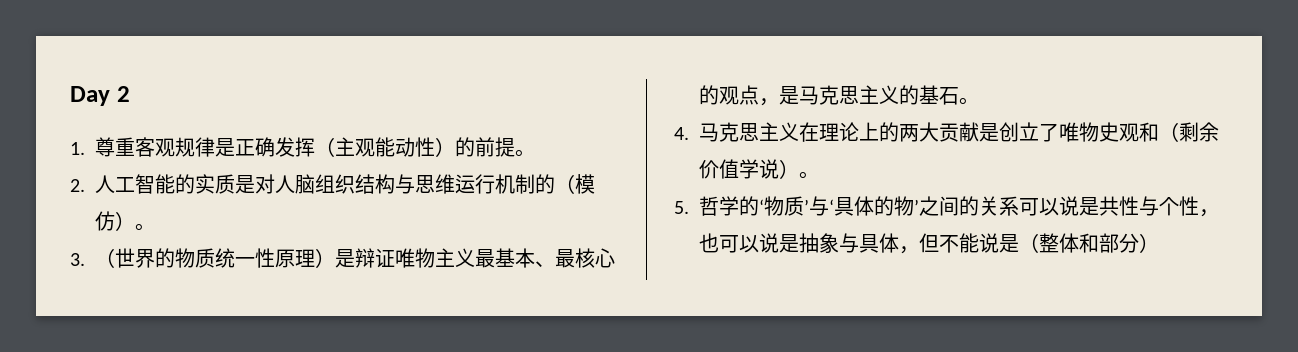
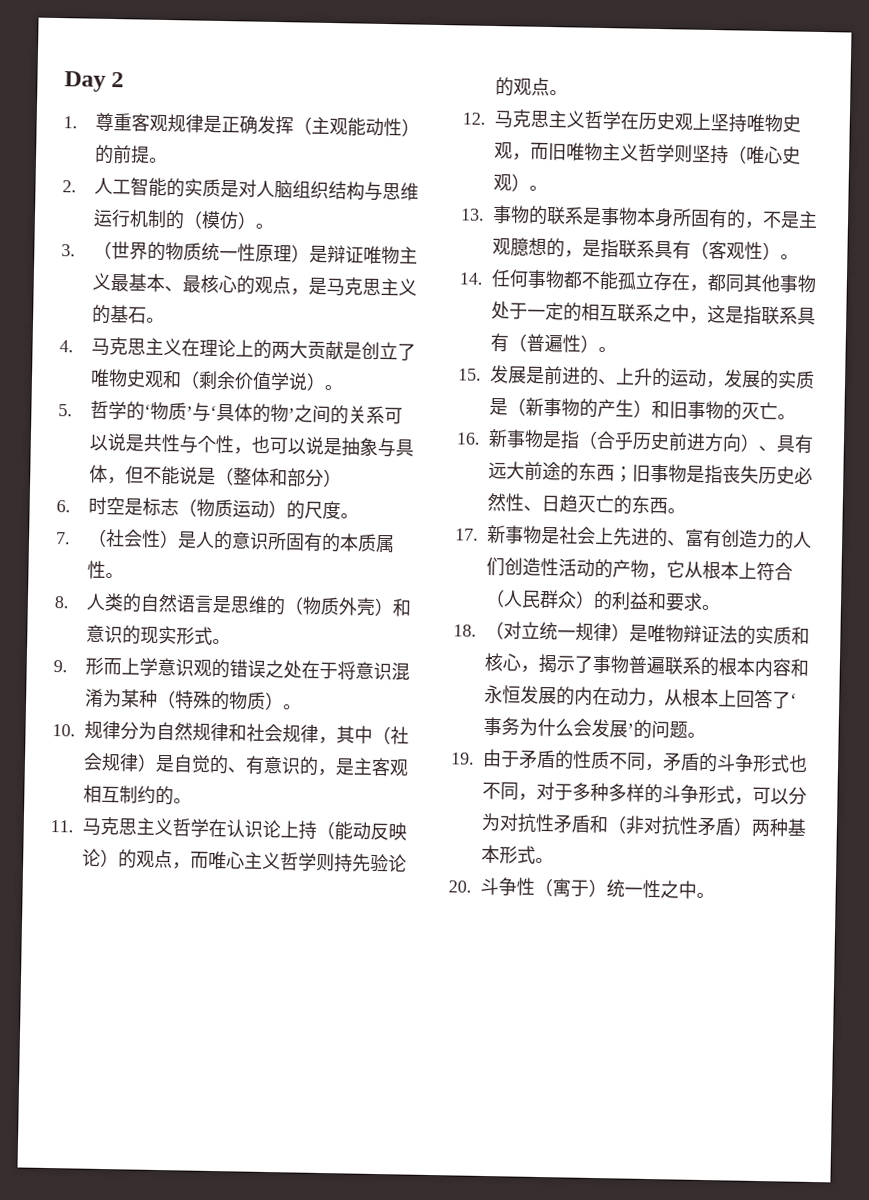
(1159, 243) none -> [56,496,359,520] [55,528,395,553] [86,560,124,579] [54,592,412,617] [85,624,231,645] [53,656,410,681] [83,688,302,711] [52,720,409,745] [83,752,409,777] [83,784,192,806] [50,816,407,841] [82,848,407,873] [495,77,568,97] [462,109,801,133] [494,142,801,165] [493,173,548,192] [460,205,818,229] [492,237,799,261] [459,268,817,293] [491,300,816,325] [490,332,617,353] [458,364,815,390] [489,397,796,421] [456,428,814,454] [488,461,813,485] [487,492,686,515] [455,524,812,550] [486,556,793,582] [485,588,720,612] [453,620,810,645] [484,652,809,678] [484,684,797,709] [483,716,706,739] [450,748,808,773] [482,781,807,805] [481,812,807,837] [481,844,554,864] [448,877,715,899] // 6.时空是标志（物质运动）的尺度。 // 7.（社会性）是人的意识所固有的本质属性。 // 8.人类的自然语言是思维的（物质外壳）和意识的现实形式。 // 9.形而上学意识观的错误之处在于将意识混淆为某种（特殊的物质）。 // 10.规律分为自然规律和社会规律，其中（社会规律）是自觉的、有意识的，是主客观相互制约的。 // 11.马克思主义哲学在认识论上持（能动反映论）的观点，而唯心主义哲学则持先验论的观点。 // 12.马克思主义哲学在历史观上坚持唯物史观，而旧唯物主义哲学则坚持（唯心史观）。 // 13.事物的联系是事物本身所固有的，不是主观臆想的，是指联系具有（客观性）。 // 14.任何事物都不能孤立存在，都同其他事物处于一定的相互联系之中，这是指联系具有（普遍性）。 // 15.发展是前进的、上升的运动，发展的实质是（新事物的产生）和旧事物的灭亡。 // 16.新事物是指（合乎历史前进方向）、具有远大前途的东西；旧事物是指丧失历史必然性、日趋灭亡的东西。 // 17.新事物是社会上先进的、富有创造力的人们创造性活动的产物，它从根本上符合（人民群众）的利益和要求。 // 18.（对立统一规律）是唯物辩证法的实质和核心，揭示了事物普遍联系的根本内容和永恒发展的内在动力，从根本上回答了‘事务为什么会发展’的问题。 // 19.由于矛盾的性质不同，矛盾的斗争形式也不同，对于多种多样的斗争形式，可以分为对抗性矛盾和（非对抗性矛盾）两种基本形式。 // 20.斗争性（寓于）统一性之中。

